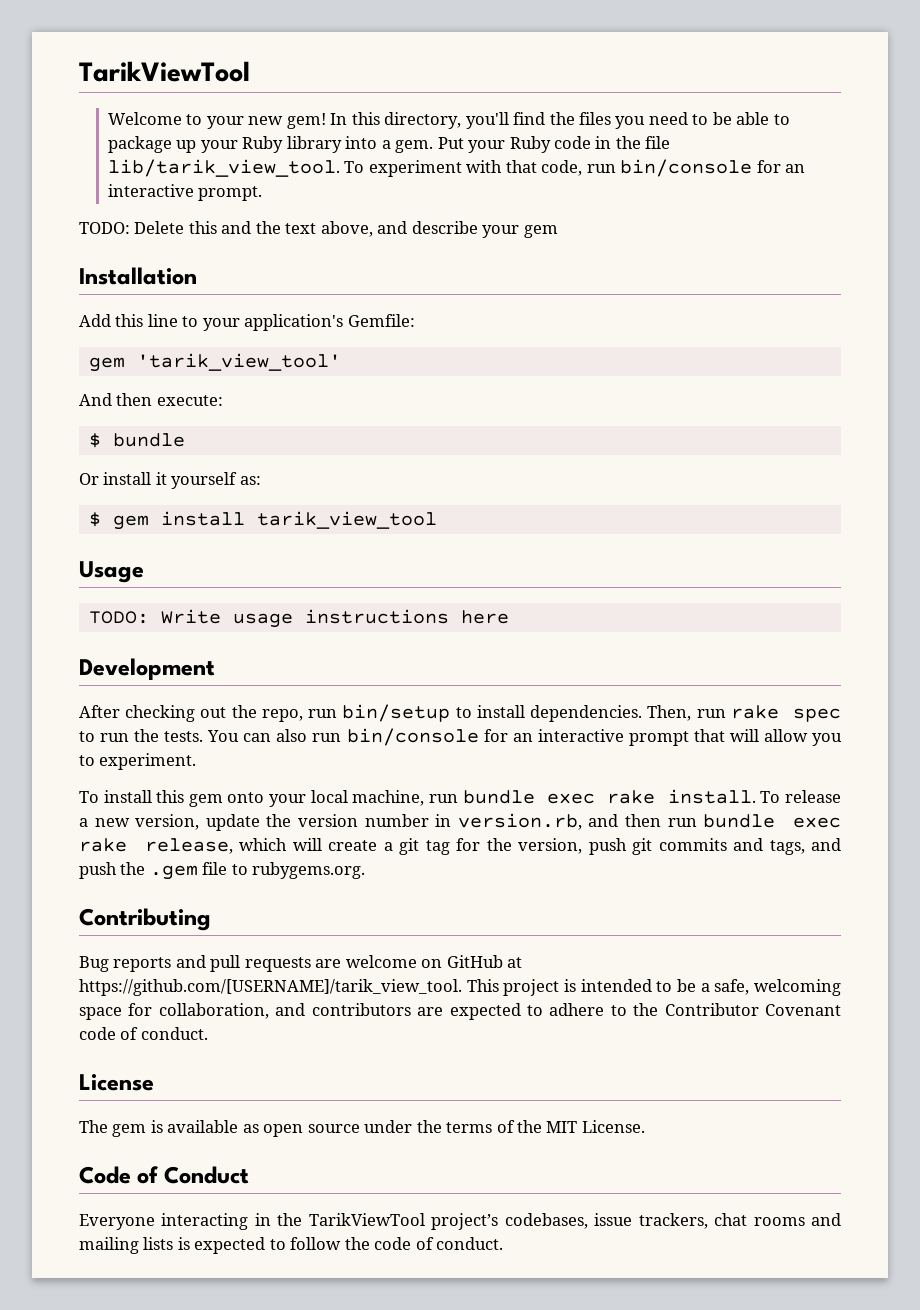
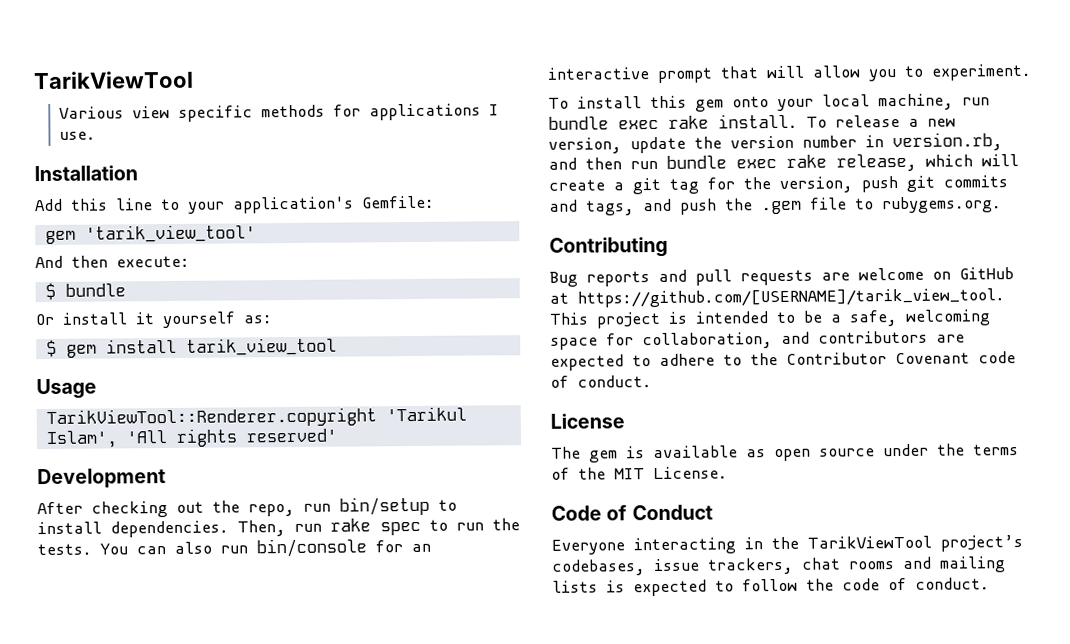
[108,112,790,129] [108,136,671,153] [108,159,806,177] [108,184,263,201] [79,221,558,238] Welcome to your new gem! In this directory, you'll find the files you need to be able to package up your Ruby library into a gem. Put your Ruby code in the file lib/tarik_view_tool. To experiment with that code, run bin/console for an interactive prompt. // TODO: Delete this and the text above, and describe your gem -> [59,103,500,122] [59,131,97,140] Various view specific methods for applications I use.
[88,609,509,628] TODO: Write usage instructions here -> [45,406,467,429] [45,428,337,449] TarikViewTool::Renderer.copyright 'Tarikul Islam', 'All rights reserved'

